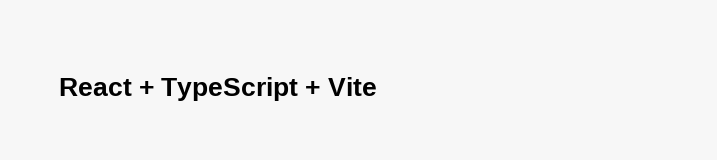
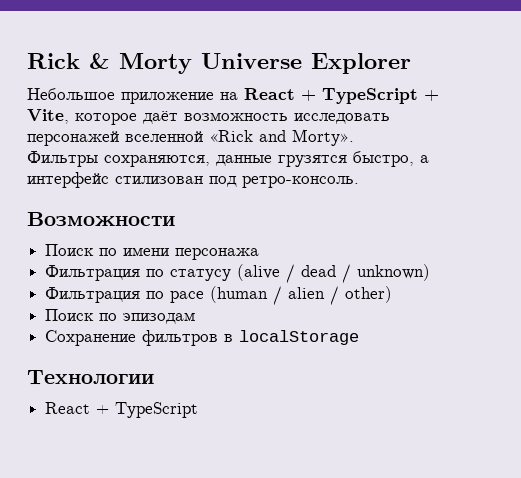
[59,77,377,101] React + TypeScript + Vite -> [27,53,411,74] [27,88,439,104] [27,109,390,125] [27,129,354,146] [27,151,429,167] [27,172,359,188] [27,212,175,226] [45,244,260,260] [45,264,431,283] [45,286,393,305] [45,309,196,324] [45,330,360,346] [27,370,154,385] [45,402,199,418] Rick & Morty Universe Explorer // Небольшое приложение на React + TypeScript + Vite, которое даёт возможность исследовать персонажей вселенной «Rick and Morty». // Фильтры сохраняются, данные грузятся быстро, а интерфейс стилизован под ретро-консоль. // Возможности // Поиск по имени персонажа // Фильтрация по статусу (alive / dead / unknown) // Фильтрация по расе (human / alien / other) // Поиск по эпизодам // Сохранение фильтров в localStorage // Технологии // React + TypeScript

